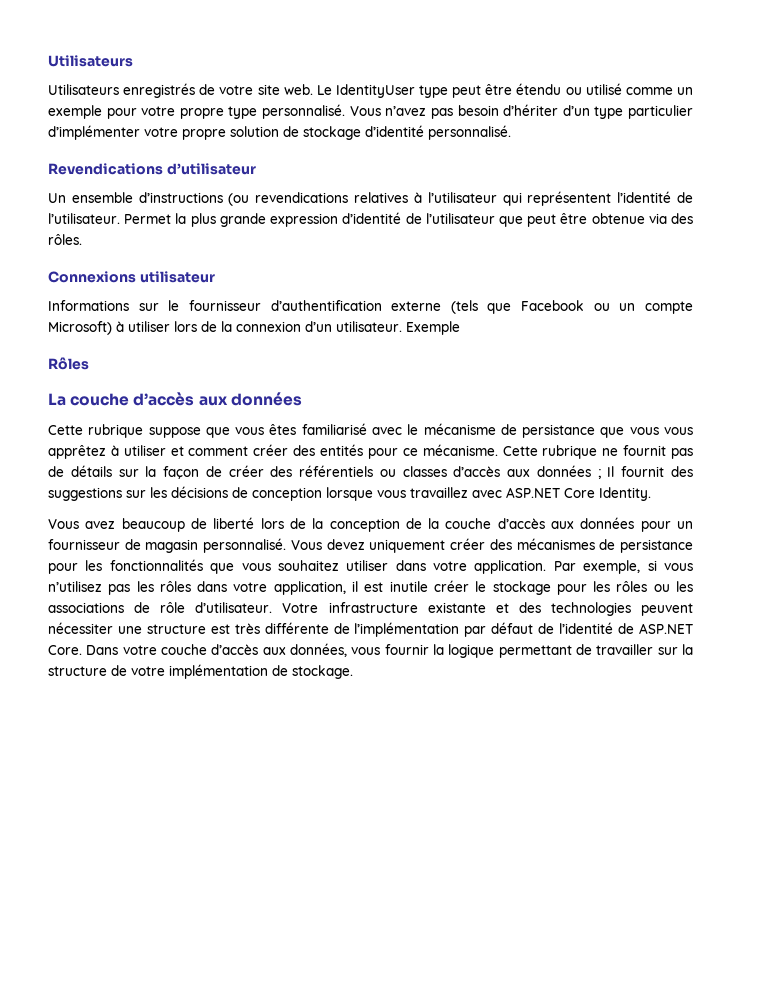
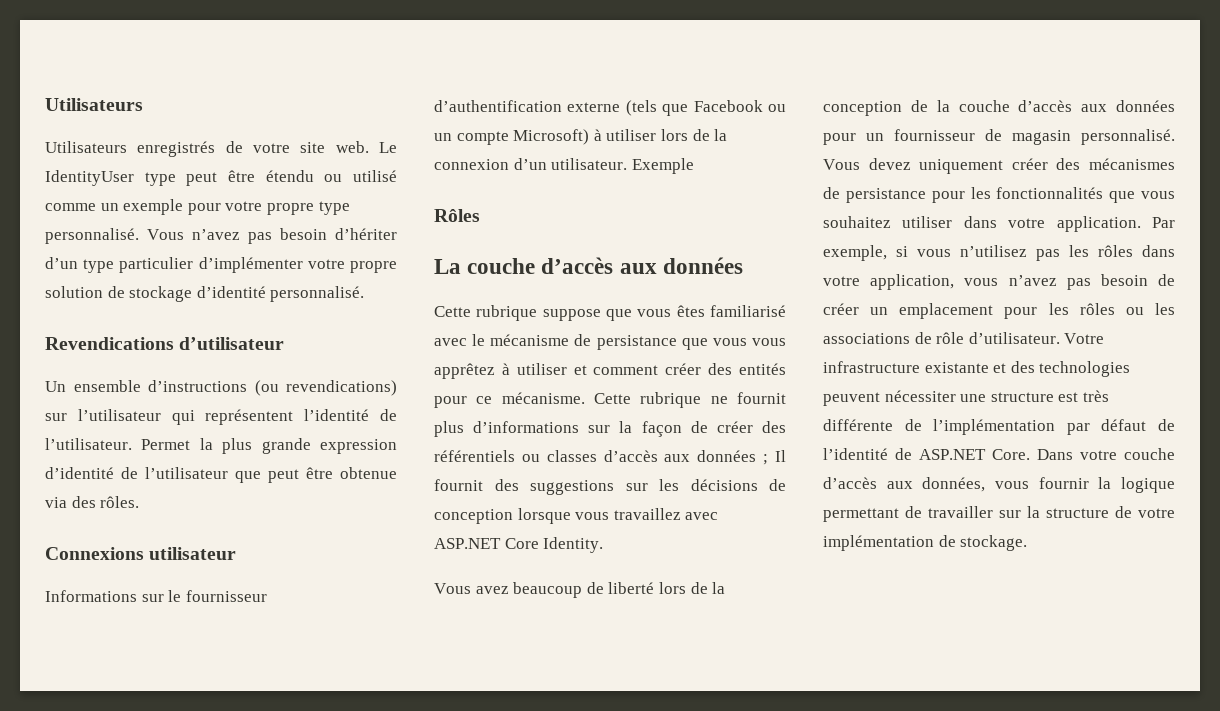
[255,192,422,203] revendications relatives à -> [286,380,397,396] [45,413,67,421] revendications) sur
[671,448,694,459] [48,465,112,477] pas de détails -> [434,421,580,437] plus d’informations
[352,580,551,595] il est inutile créer le stockage -> [964,274,1175,290] [823,303,994,319] vous n’avez pas besoin de créer un emplacement

